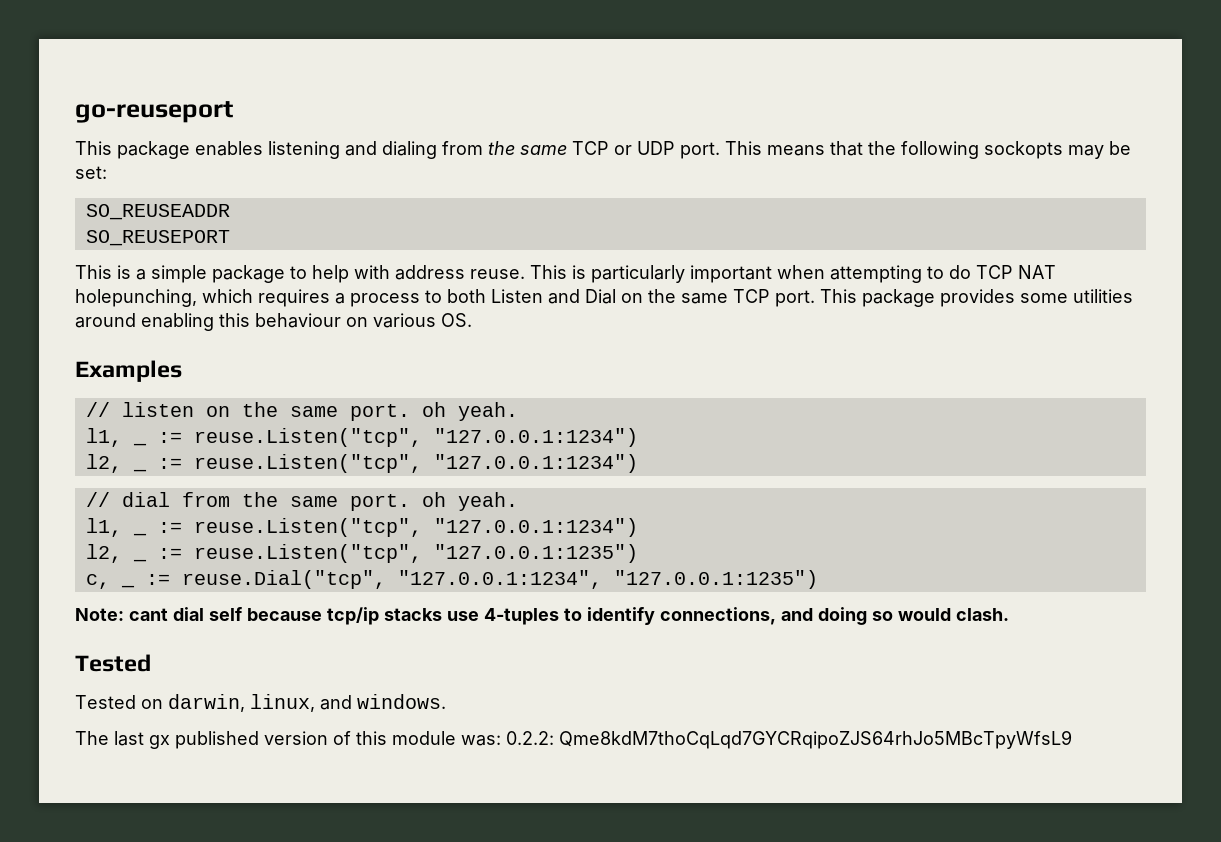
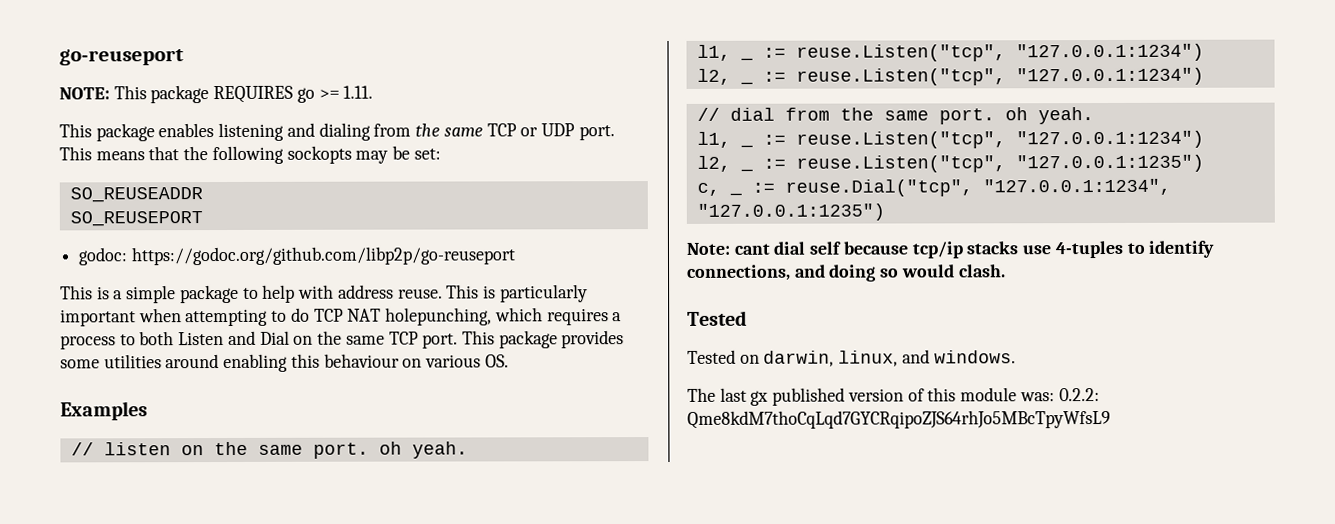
(233, 112) none -> [59,85,374,104] // NOTE: This package REQUIRES go >= 1.11.
(230, 238) none -> [78,246,516,266] // godoc: https://godoc.org/github.com/libp2p/go-reuseport

